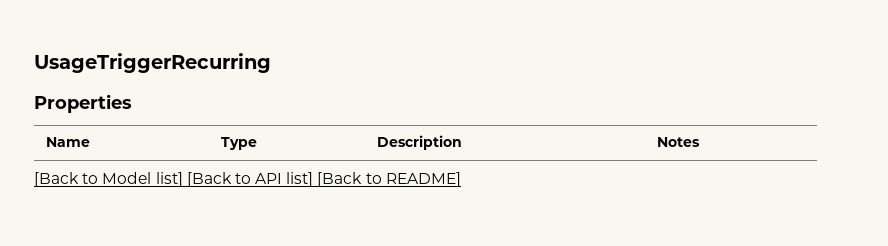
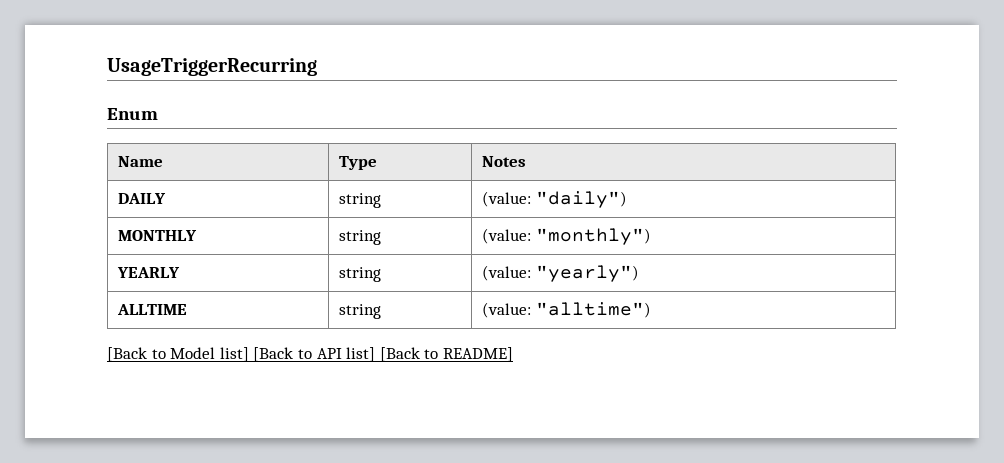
[34,94,132,113] Properties -> [107,108,158,120] Enum
[377,135,463,150] [657,137,701,147] Description | Notes -> [481,156,526,167] [117,193,166,204] [338,193,381,208] [481,191,627,208] [117,230,197,241] [338,230,381,245] [481,228,651,245] [116,267,180,278] [338,267,381,282] [481,265,639,282] [116,304,187,315] [338,304,381,319] [481,302,651,318] Notes // DAILY | string | (value: "daily") // MONTHLY | string | (value: "monthly") // YEARLY | string | (value: "yearly") // ALLTIME | string | (value: "alltime")

